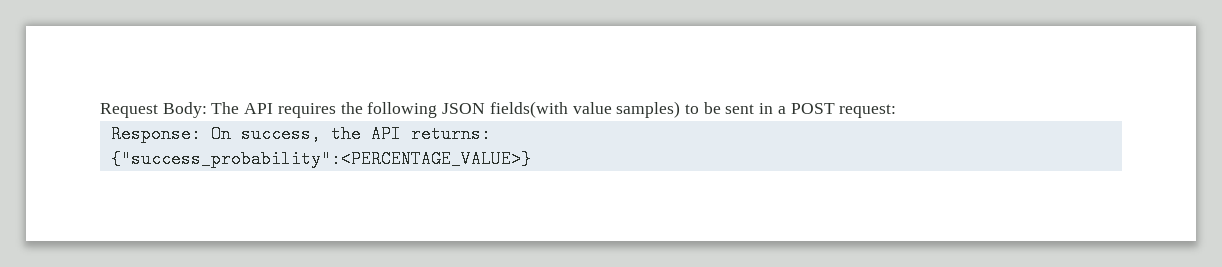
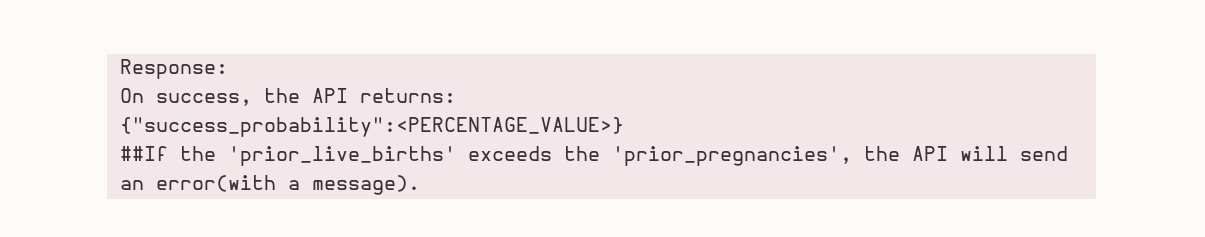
[100,101,897,118] [110,125,201,143] Request Body: The API requires the following JSON fields(with value samples) to be sent in a POST request: // Response: -> [119,59,228,79] Response: //
(531, 159) none -> [119,146,1068,166] [119,175,420,195] // ##If the 'prior_live_births' exceeds the 'prior_pregnancies', the API will send an error(with a message).

